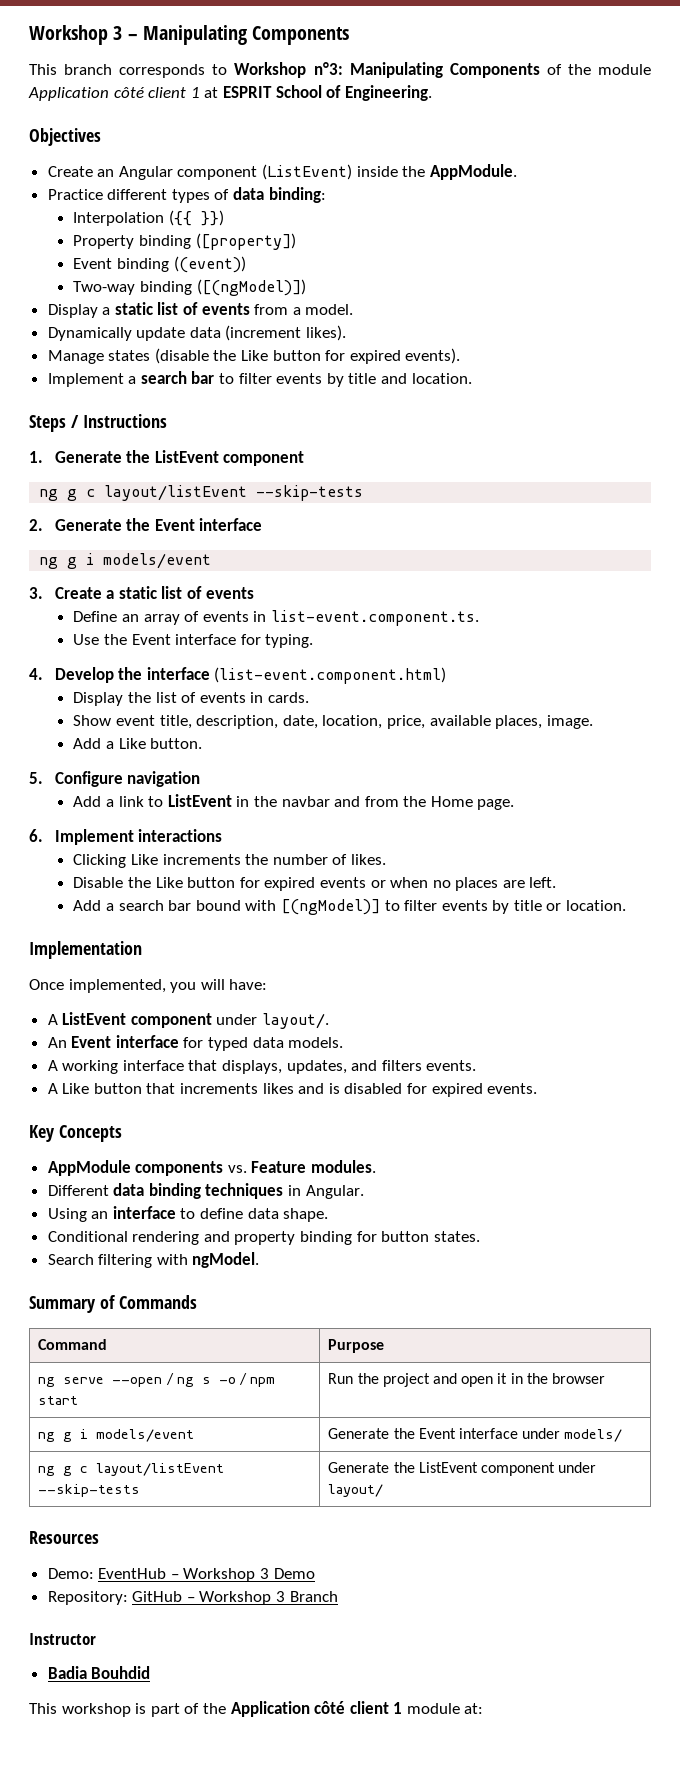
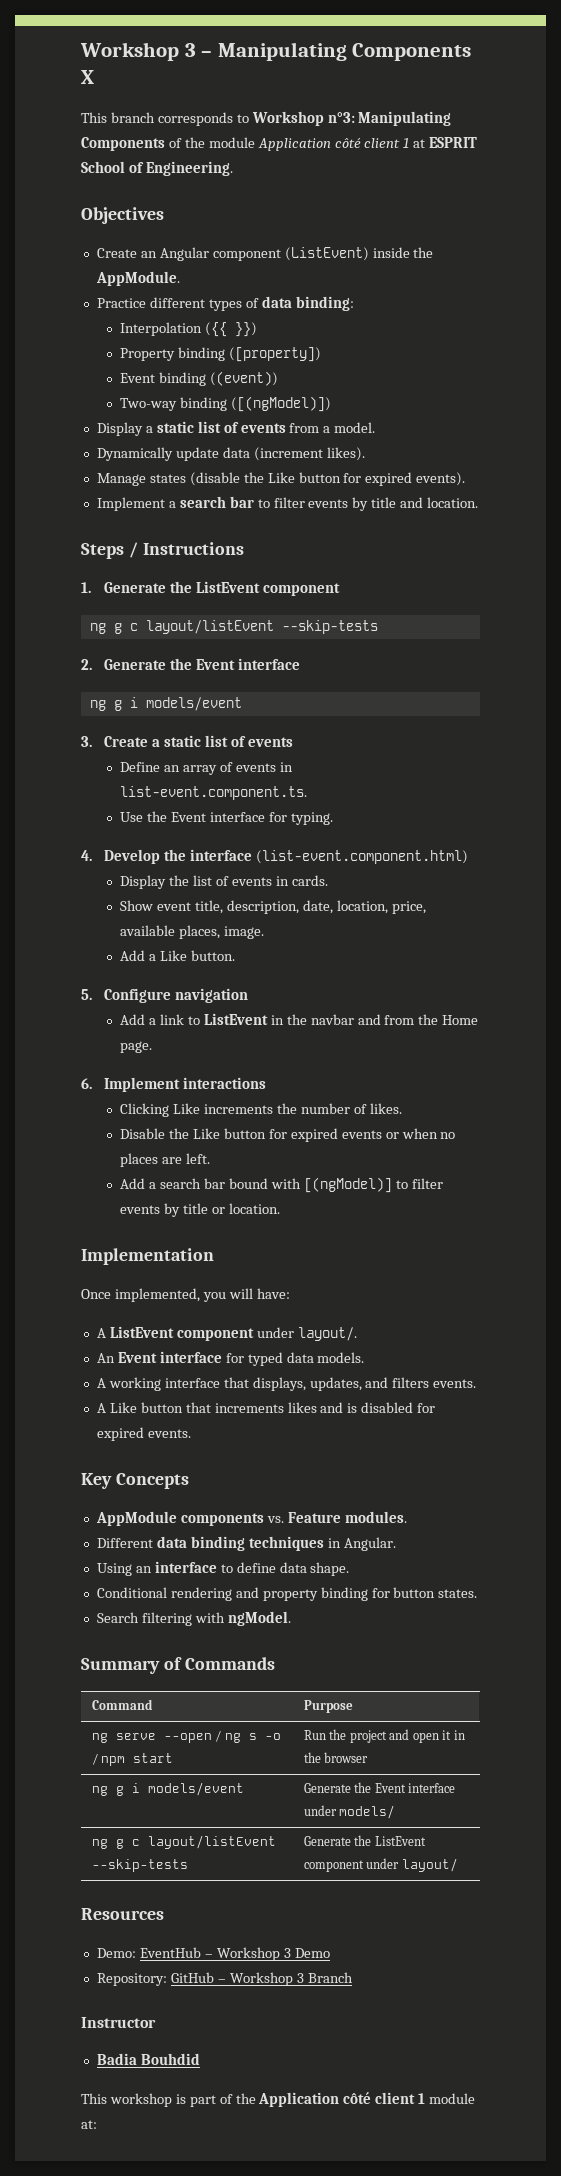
(350, 35) none -> [81,70,94,84] X

